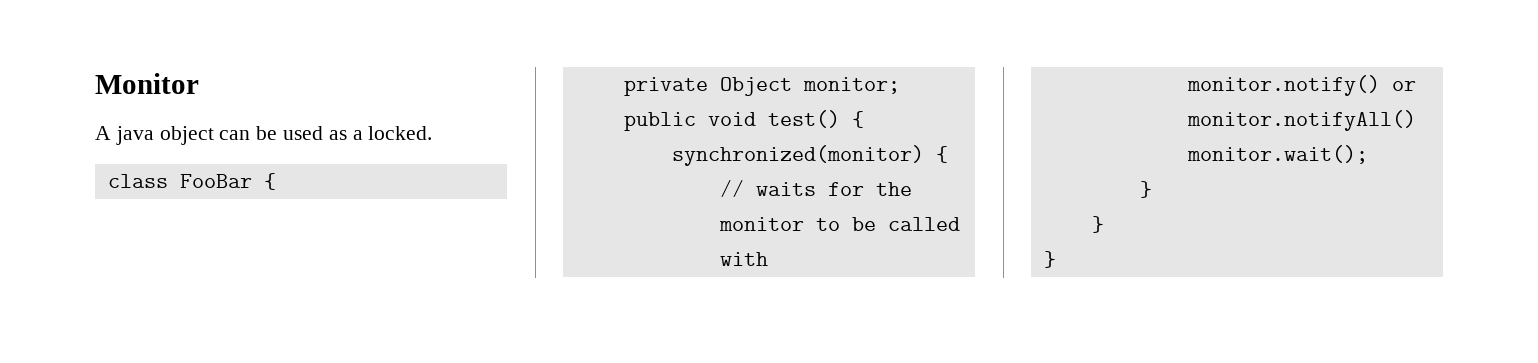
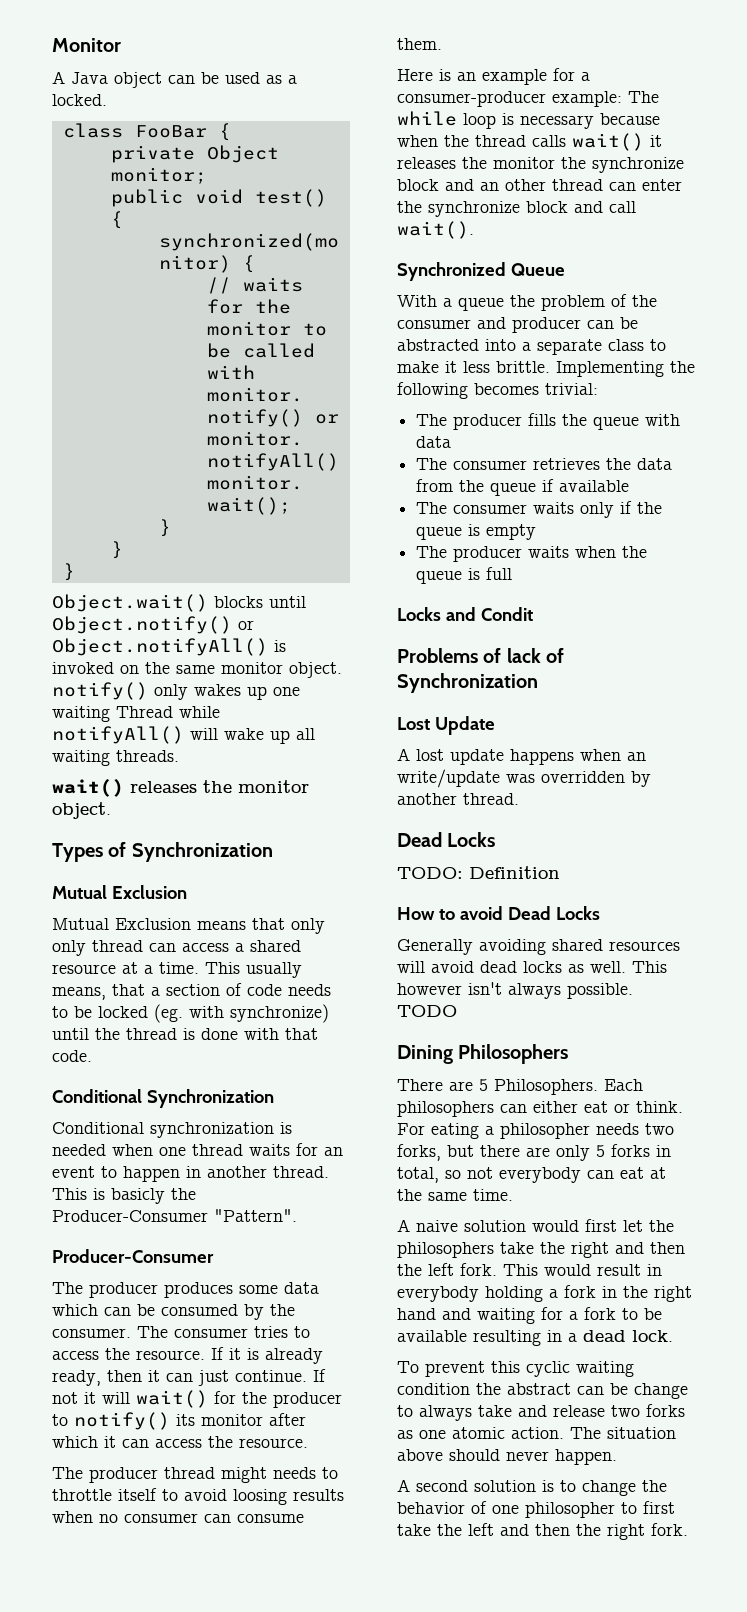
[115,126,154,145] java -> [71,72,108,84] Java
(1056, 259) none -> [52,594,306,612] [52,616,254,634] [52,638,286,656] [52,662,342,678] [52,682,300,700] [52,706,220,722] [52,726,315,744] [52,750,179,766] [52,779,309,797] [52,802,111,819] [52,842,273,862] [52,885,187,899] [52,918,325,934] [52,940,301,956] [52,962,302,978] [52,983,331,1000] [52,1004,329,1023] [52,1028,318,1040] [52,1050,92,1062] [52,1089,274,1108] [52,1122,292,1138] [52,1143,343,1156] [52,1166,329,1182] [52,1188,196,1204] [52,1209,297,1222] [52,1249,214,1263] [52,1282,319,1298] [52,1304,295,1320] [52,1326,310,1338] [52,1347,323,1364] [52,1369,326,1386] [52,1390,342,1408] [52,1412,306,1430] [52,1436,308,1448] [52,1467,338,1483] [52,1488,344,1505] [52,1511,304,1523] [397,38,442,50] [397,68,590,85] [397,91,659,107] [397,111,660,129] [397,133,662,151] [397,157,684,173] [397,179,682,191] [397,201,636,217] [397,221,474,239] [397,262,565,281] [397,294,657,311] [397,317,638,333] [397,339,666,355] [397,361,695,377] [397,382,598,399] [416,413,681,430] [416,436,452,448] [416,458,673,470] [416,479,630,496] [416,501,663,518] [416,524,537,540] [416,546,648,562] [416,567,513,584] [397,607,533,621] [397,648,565,663] [397,673,538,693] [397,716,495,735] [397,748,646,765] [397,769,651,788] [397,793,519,805] [397,832,496,847] [397,866,560,879] [397,906,600,920] [397,939,680,955] [397,961,667,973] [397,982,633,999] [397,1005,457,1017] [397,1044,569,1064] [397,1079,643,1095] [397,1101,683,1117] [397,1123,674,1139] [397,1144,671,1161] [397,1167,666,1183] [397,1189,513,1201] [397,1219,674,1232] [397,1242,685,1258] [397,1263,662,1276] [397,1285,692,1302] [397,1307,662,1324] [397,1330,673,1346] [397,1361,634,1377] [397,1383,688,1399] [397,1404,685,1421] [397,1427,676,1439] [397,1449,617,1465] [397,1479,667,1496] [397,1501,675,1518] [397,1523,688,1540] // Object.wait() blocks until Object.notify() or Object.notifyAll() is invoked on the same monitor object. notify() only wakes up one waiting Thread while notifyAll() will wake up all waiting threads. // wait() releases the monitor object. // Types of Synchronization // Mutual Exclusion // Mutual Exclusion means that only only thread can access a shared resource at a time. This usually means, that a section of code needs to be locked (eg. with synchronize) until the thread is done with that code. // Conditional Synchronization // Conditional synchronization is needed when one thread waits for an event to happen in another thread. This is basicly the Producer-Consumer "Pattern". // Producer-Consumer // The producer produces some data which can be consumed by the consumer. The consumer tries to access the resource. If it is already ready, then it can just continue. If not it will wait() for the producer to notify() its monitor after which it can access the resource. // The producer thread might needs to throttle itself to avoid loosing results when no consumer can consume them. // Here is an example for a consumer-producer example: The while loop is necessary because when the thread calls wait() it releases the monitor the synchronize block and an other thread can enter the synchronize block and call wait(). // Synchronized Queue // With a queue the problem of the consumer and producer can be abstracted into a separate class to make it less brittle. Implementing the following becomes trivial: // The producer fills the queue with data // The consumer retrieves the data from the queue if available // The consumer waits only if the queue is empty // The producer waits when the queue is full // Locks and Condit // Problems of lack of Synchronization // Lost Update // A lost update happens when an write/update was overridden by another thread. // Dead Locks // TODO: Definition // How to avoid Dead Locks // Generally avoiding shared resources will avoid dead locks as well. This however isn't always possible. TODO // Dining Philosophers // There are 5 Philosophers. Each philosophers can either eat or think. For eating a philosopher needs two forks, but there are only 5 forks in total, so not everybody can eat at the same time. // A naive solution would first let the philosophers take the right and then the left fork. This would result in everybody holding a fork in the right hand and waiting for a fork to be available resulting in a dead lock. // To prevent this cyclic waiting condition the abstract can be change to always take and release two forks as one atomic action. The situation above should never happen. // A second solution is to change the behavior of one philosopher to first take the left and then the right fork.

